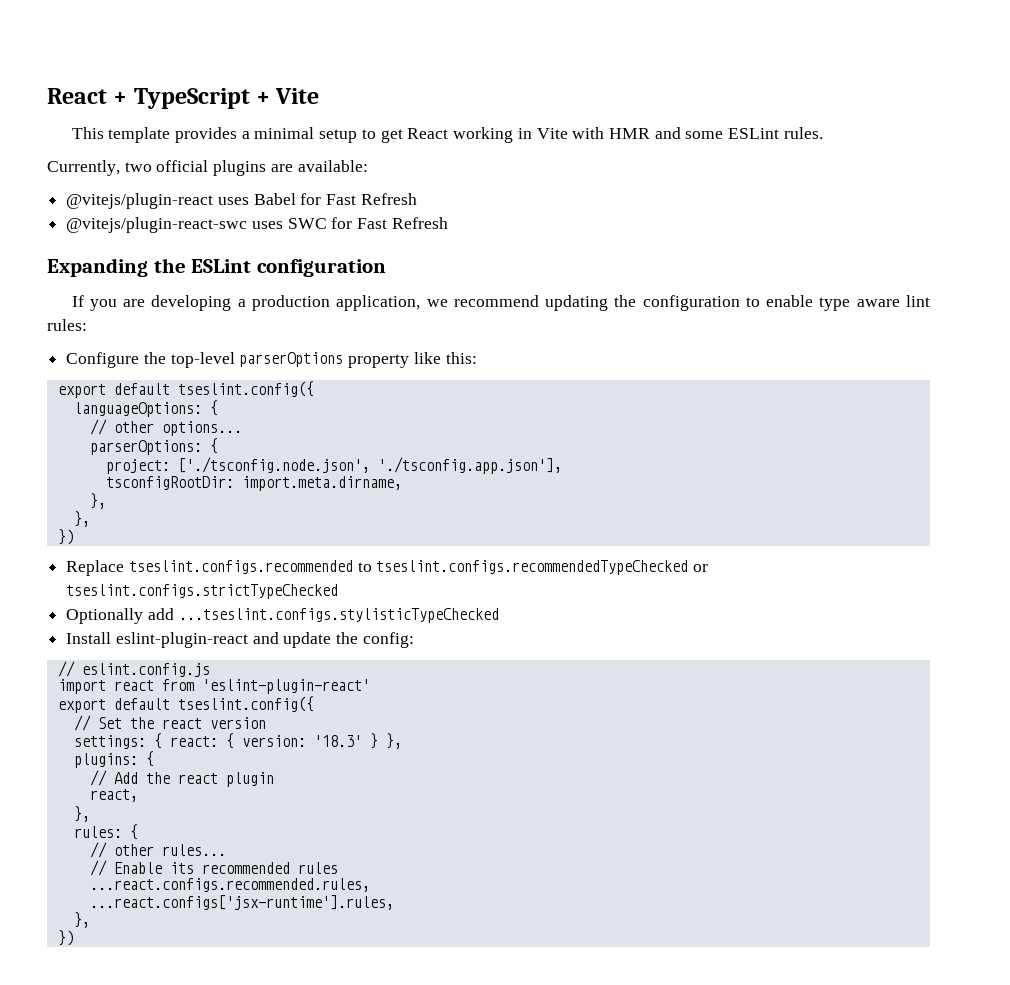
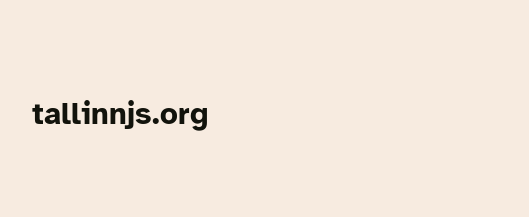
[47,88,320,109] [71,127,823,143] [47,160,368,176] [66,193,417,209] [66,217,448,233] [47,258,387,277] [71,295,931,311] [47,319,87,331] [66,352,477,368] [57,381,314,398] [73,400,218,417] [89,419,242,436] [89,438,218,455] [105,457,562,474] [105,476,402,491] [89,493,106,509] [73,511,90,527] [57,529,74,545] [66,560,709,576] [66,584,339,599] [66,608,499,624] [66,632,414,648] [57,661,210,677] [57,679,370,694] [57,696,314,713] [73,715,266,731] [73,733,402,749] [73,751,154,768] [89,770,274,787] [89,789,138,802] [73,806,90,822] [73,824,138,840] [89,842,226,858] [89,860,338,876] [89,878,370,892] [89,895,394,910] [73,912,90,928] [57,930,74,946] React + TypeScript + Vite // This template provides a minimal setup to get React working in Vite with HMR and some ESLint rules. // Currently, two official plugins are available: // @vitejs/plugin-react uses Babel for Fast Refresh // @vitejs/plugin-react-swc uses SWC for Fast Refresh // Expanding the ESLint configuration // If you are developing a production application, we recommend updating the configuration to enable type aware lint rules: // Configure the top-level parserOptions property like this: // export default tseslint.config({ // languageOptions: { // // other options... // parserOptions: { // project: ['./tsconfig.node.json', './tsconfig.app.json'], // tsconfigRootDir: import.meta.dirname, // }, // }, // }) // Replace tseslint.configs.recommended to tseslint.configs.recommendedTypeChecked or tseslint.configs.strictTypeChecked // Optionally add ...tseslint.configs.stylisticTypeChecked // Install eslint-plugin-react and update the config: // // eslint.config.js // import react from 'eslint-plugin-react' // export default tseslint.config({ // // Set the react version // settings: { react: { version: '18.3' } }, // plugins: { // // Add the react plugin // react, // }, // rules: { // // other rules... // // Enable its recommended rules // ...react.configs.recommended.rules, // ...react.configs['jsx-runtime'].rules, // }, // }) -> [32,100,209,131] tallinnjs.org

